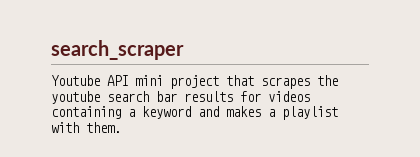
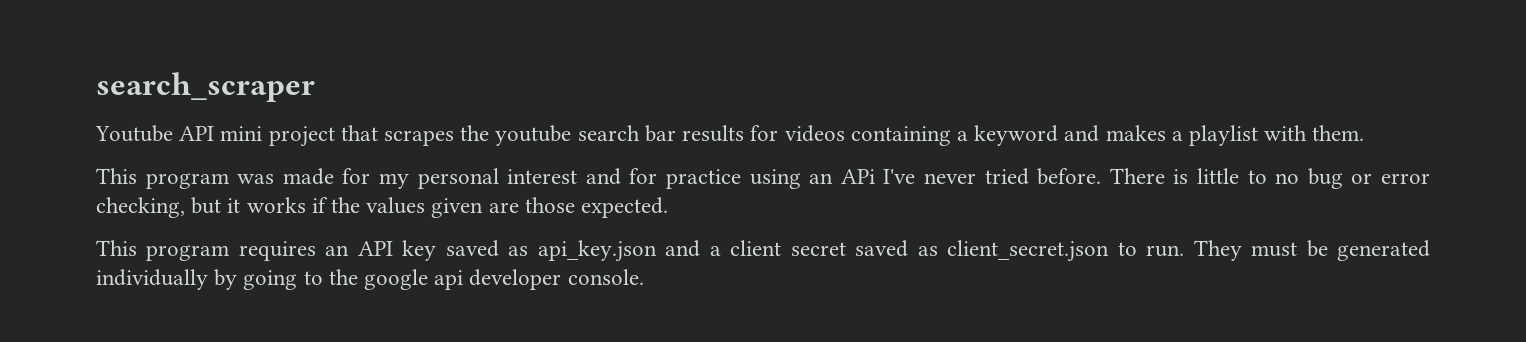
(121, 127) none -> [96,168,1430,189] [96,197,669,218] [96,240,1430,262] [96,269,644,290] // This program was made for my personal interest and for practice using an APi I've never tried before. There is little to no bug or error checking, but it works if the values given are those expected. // This program requires an API key saved as api_key.json and a client secret saved as client_secret.json to run. They must be generated individually by going to the google api developer console.

